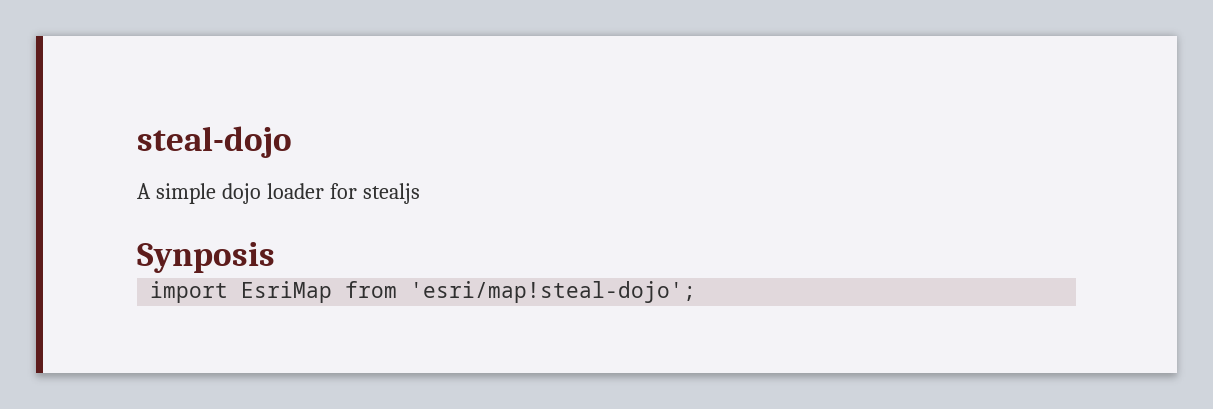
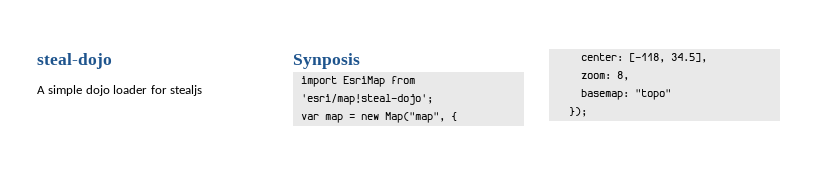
(697, 292) none -> [300,112,457,123] [580,53,707,63] [580,71,629,81] [580,89,671,100] [568,107,587,117] // var map = new Map("map", { // center: [-118, 34.5], // zoom: 8, // basemap: "topo" // });

